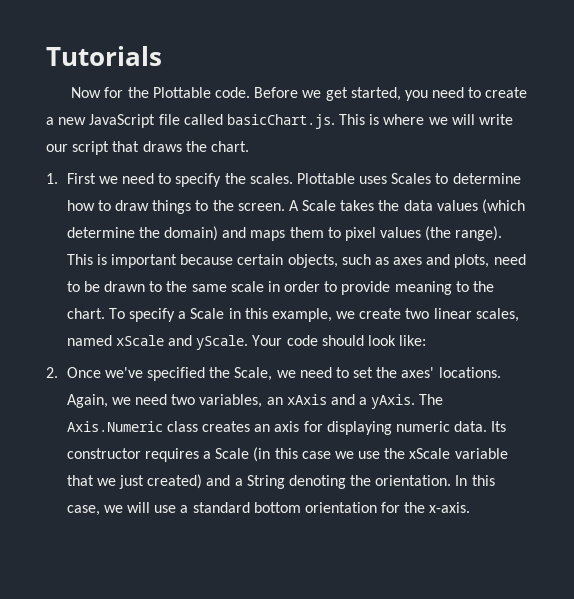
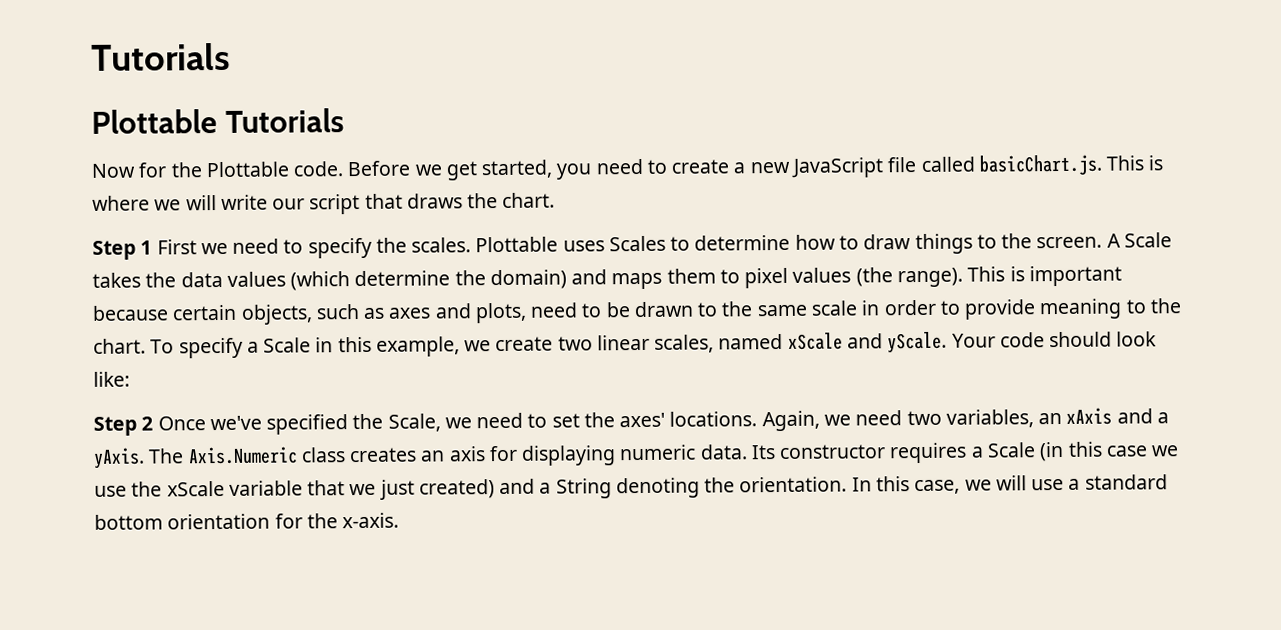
[46,46,162,66] Tutorials -> [91,42,230,71] [91,108,345,134] Tutorials // Plottable Tutorials
[46,173,58,184] 1. -> [92,240,153,260] Step 1
[46,367,58,378] 2. -> [93,416,154,436] Step 2

